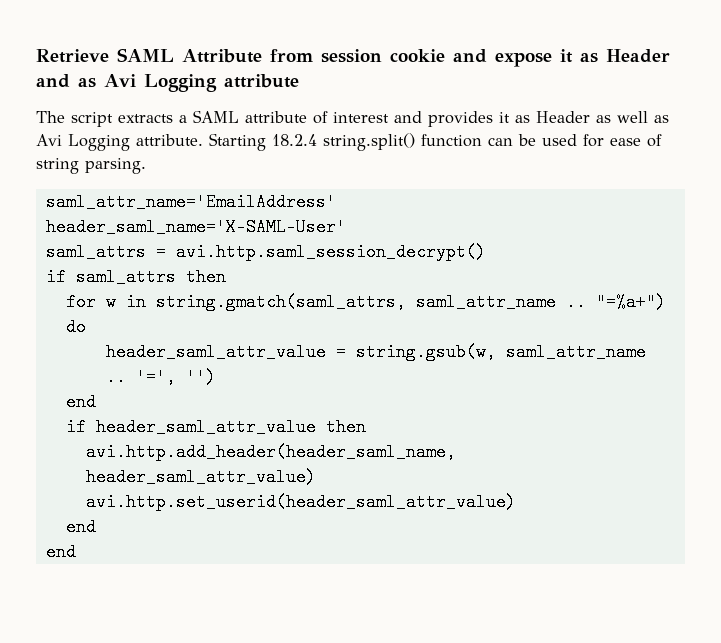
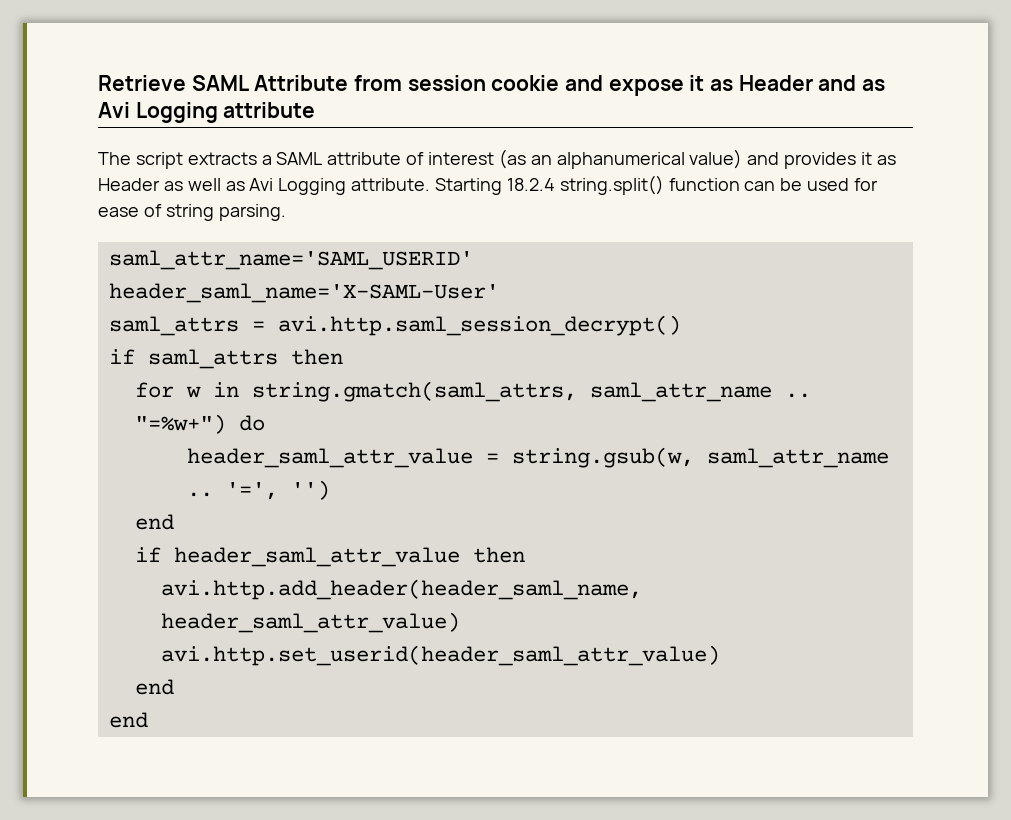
(389, 117) none -> [498,149,743,169] (as an alphanumerical value)
[45,193,336,211] saml_attr_name='EmailAddress' -> [108,250,473,270] saml_attr_name='SAML_USERID'
[595,293,666,311] "=%a+") -> [134,414,226,434] "=%w+")

